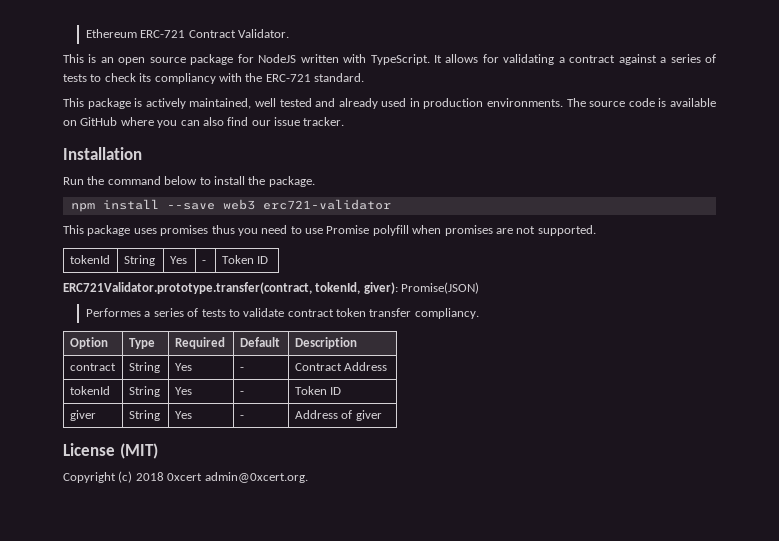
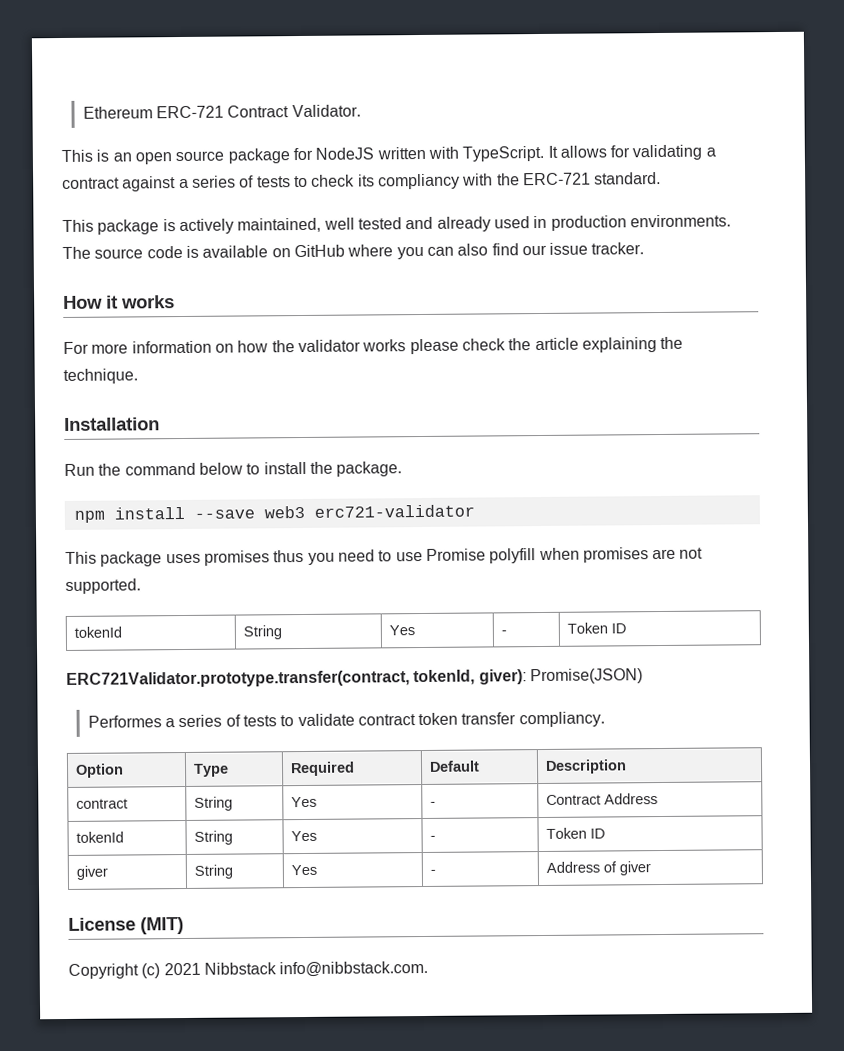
(345, 121) none -> [63,295,175,309] [63,336,684,355] [63,368,138,384] // How it works // For more information on how the validator works please check the article explaining the technique.
[135,472,308,483] 2018 0xcert admin@0xcert.org. -> [163,960,429,978] 2021 Nibbstack info@nibbstack.com.

